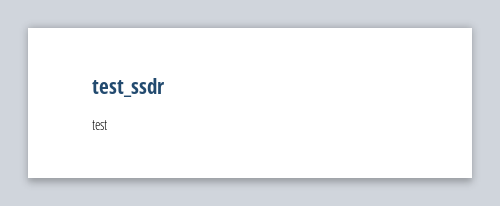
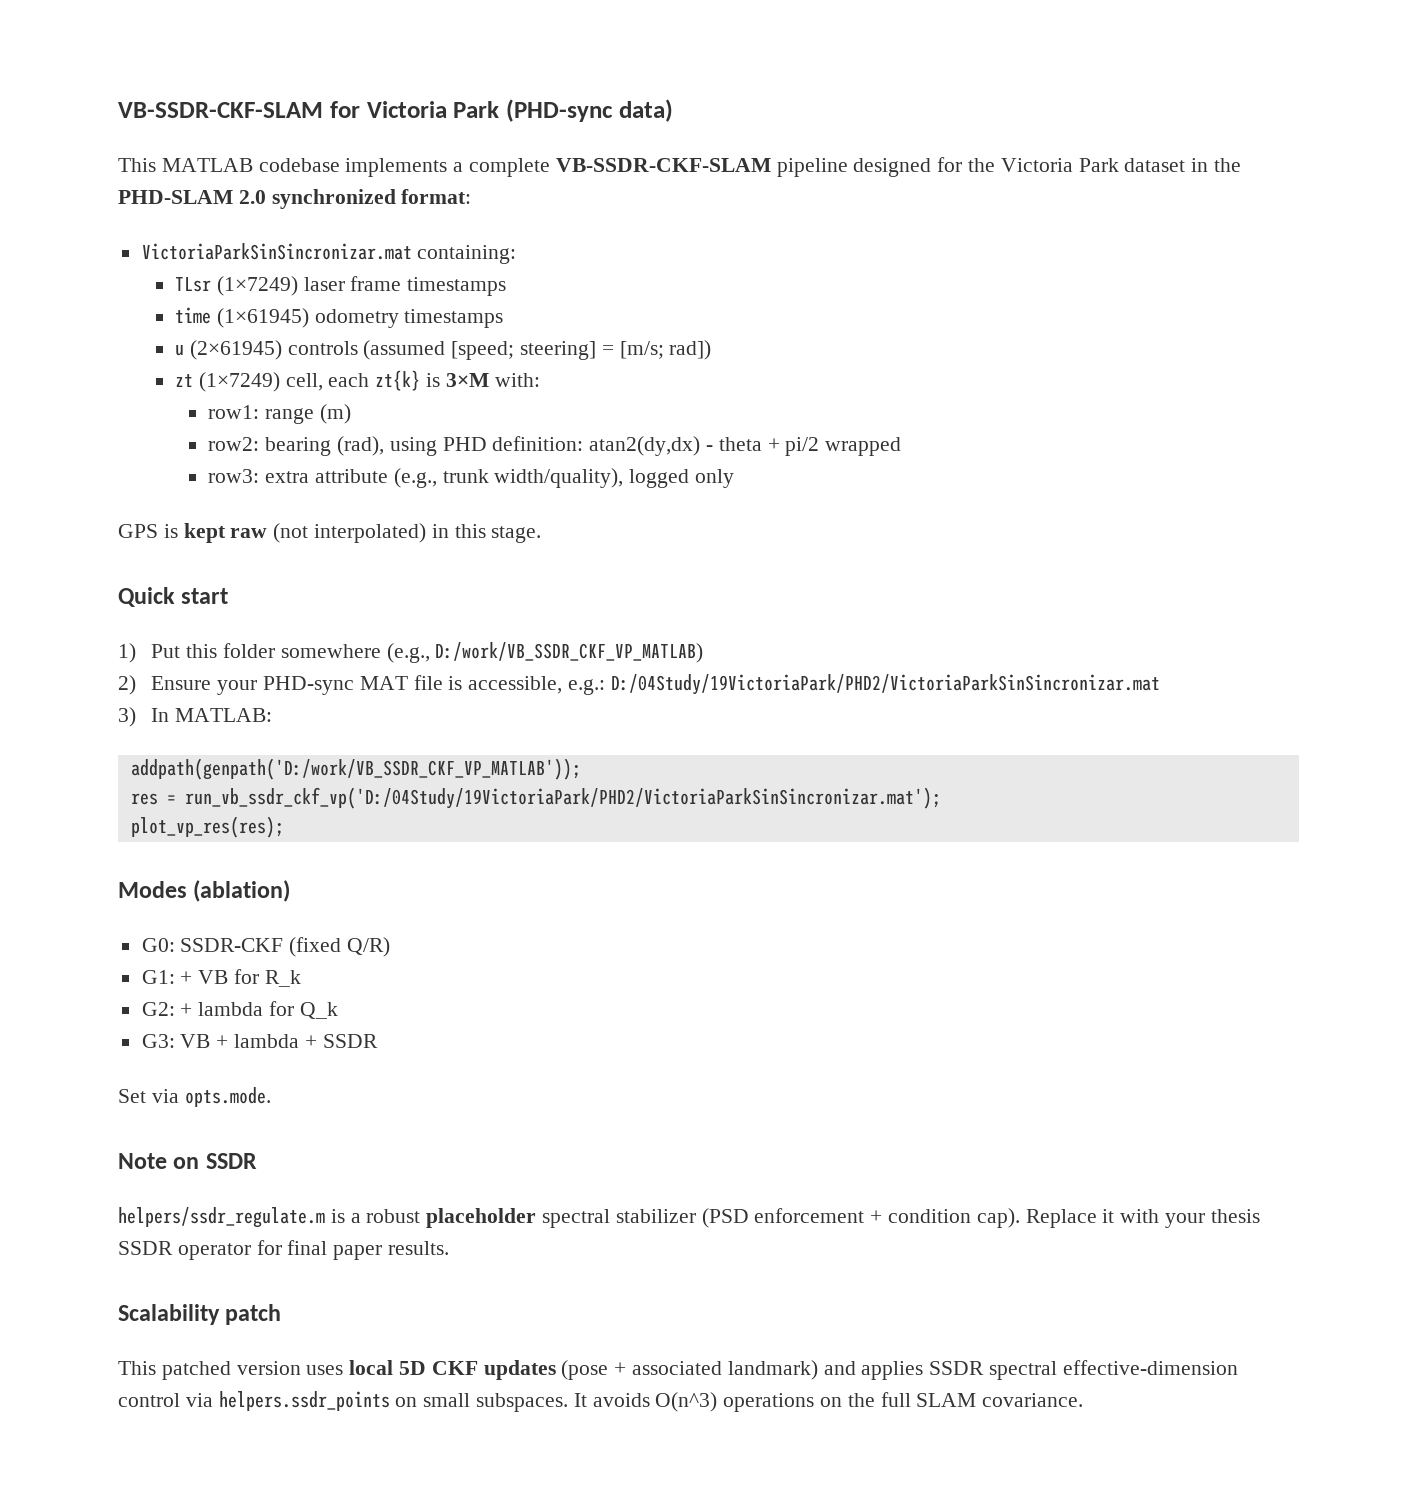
[92,78,165,97] [92,120,107,130] test_ssdr // test -> [118,99,673,122] [118,157,1242,177] [118,189,472,209] [141,243,517,264] [175,276,507,296] [175,307,504,328] [175,340,712,360] [175,370,540,392] [208,404,351,424] [208,436,902,456] [208,468,735,488] [118,523,542,543] [118,587,229,607] [118,642,704,663] [118,674,1160,695] [118,707,273,727] [130,758,581,780] [130,787,941,809] [130,816,284,838] [118,880,291,902] [141,937,391,957] [141,969,301,987] [141,1001,338,1019] [141,1034,378,1048] [118,1087,271,1107] [118,1153,257,1169] [118,1207,1260,1228] [118,1240,450,1260] [118,1304,282,1325] [118,1360,1238,1380] [118,1391,1084,1412] VB-SSDR-CKF-SLAM for Victoria Park (PHD-sync data) // This MATLAB codebase implements a complete VB-SSDR-CKF-SLAM pipeline designed for the Victoria Park dataset in the PHD-SLAM 2.0 synchronized format: // VictoriaParkSinSincronizar.mat containing: // TLsr (1×7249) laser frame timestamps // time (1×61945) odometry timestamps // u (2×61945) controls (assumed [speed; steering] = [m/s; rad]) // zt (1×7249) cell, each zt{k} is 3×M with: // row1: range (m) // row2: bearing (rad), using PHD definition: atan2(dy,dx) - theta + pi/2 wrapped // row3: extra attribute (e.g., trunk width/quality), logged only // GPS is kept raw (not interpolated) in this stage. // Quick start // 1) Put this folder somewhere (e.g., D:/work/VB_SSDR_CKF_VP_MATLAB) // 2) Ensure your PHD-sync MAT file is accessible, e.g.: D:/04Study/19VictoriaPark/PHD2/VictoriaParkSinSincronizar.mat // 3) In MATLAB: // addpath(genpath('D:/work/VB_SSDR_CKF_VP_MATLAB')); // res = run_vb_ssdr_ckf_vp('D:/04Study/19VictoriaPark/PHD2/VictoriaParkSinSincronizar.mat'); // plot_vp_res(res); // Modes (ablation) // G0: SSDR-CKF (fixed Q/R) // G1: + VB for R_k // G2: + lambda for Q_k // G3: VB + lambda + SSDR // Set via opts.mode. // Note on SSDR // helpers/ssdr_regulate.m is a robust placeholder spectral stabilizer (PSD enforcement + condition cap). Replace it with your thesis SSDR operator for final paper results. // Scalability patch // This patched version uses local 5D CKF updates (pose + associated landmark) and applies SSDR spectral effective-dimension control via helpers.ssdr_points on small subspaces. It avoids O(n^3) operations on the full SLAM covariance.

